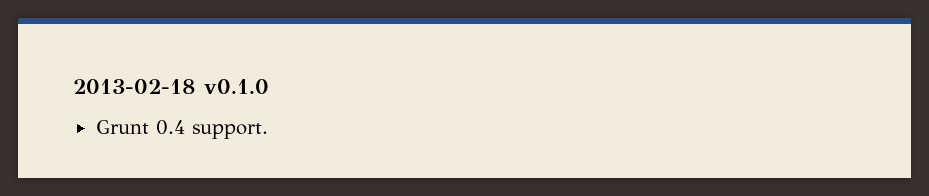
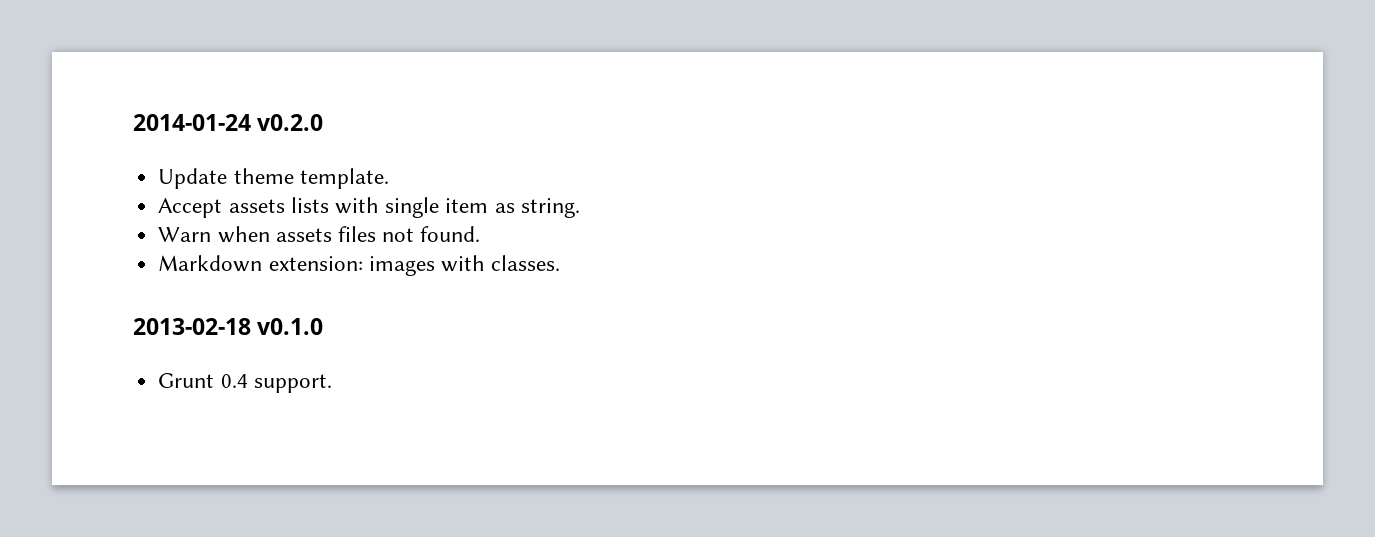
(73, 86) none -> [133,114,324,131] [158,168,389,189] [158,197,580,218] [158,226,481,243] [158,255,561,276] 2014-01-24 v0.2.0 // Update theme template. // Accept assets lists with single item as string. // Warn when assets files not found. // Markdown extension: images with classes. //

